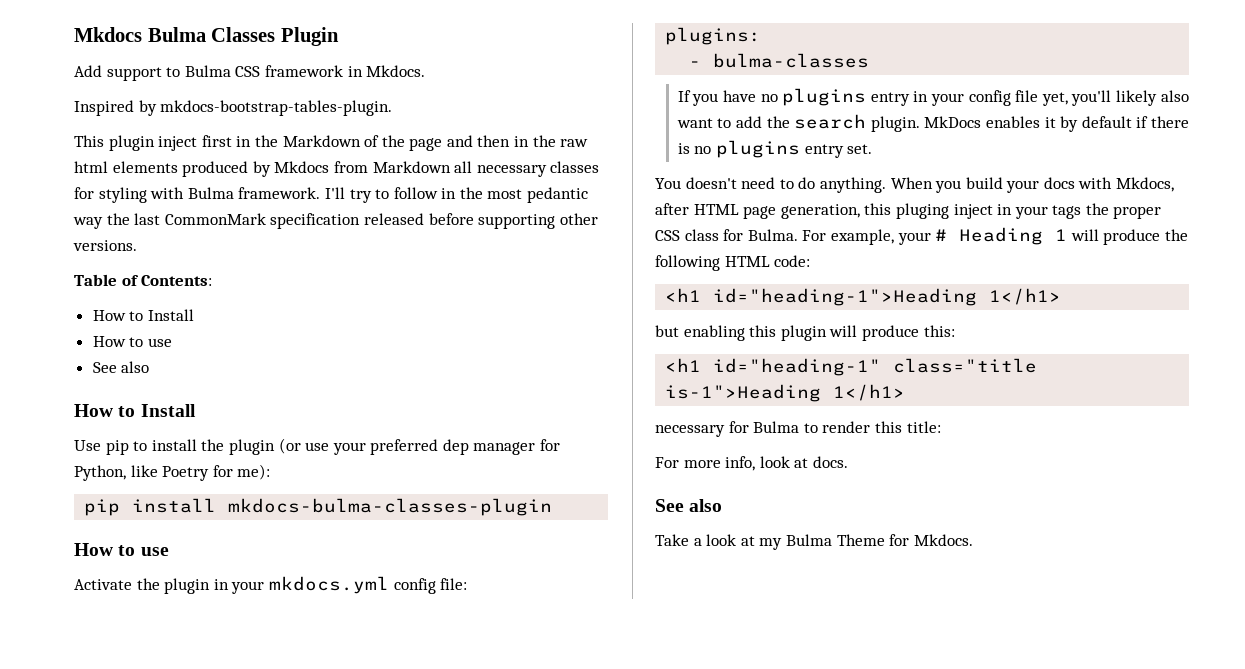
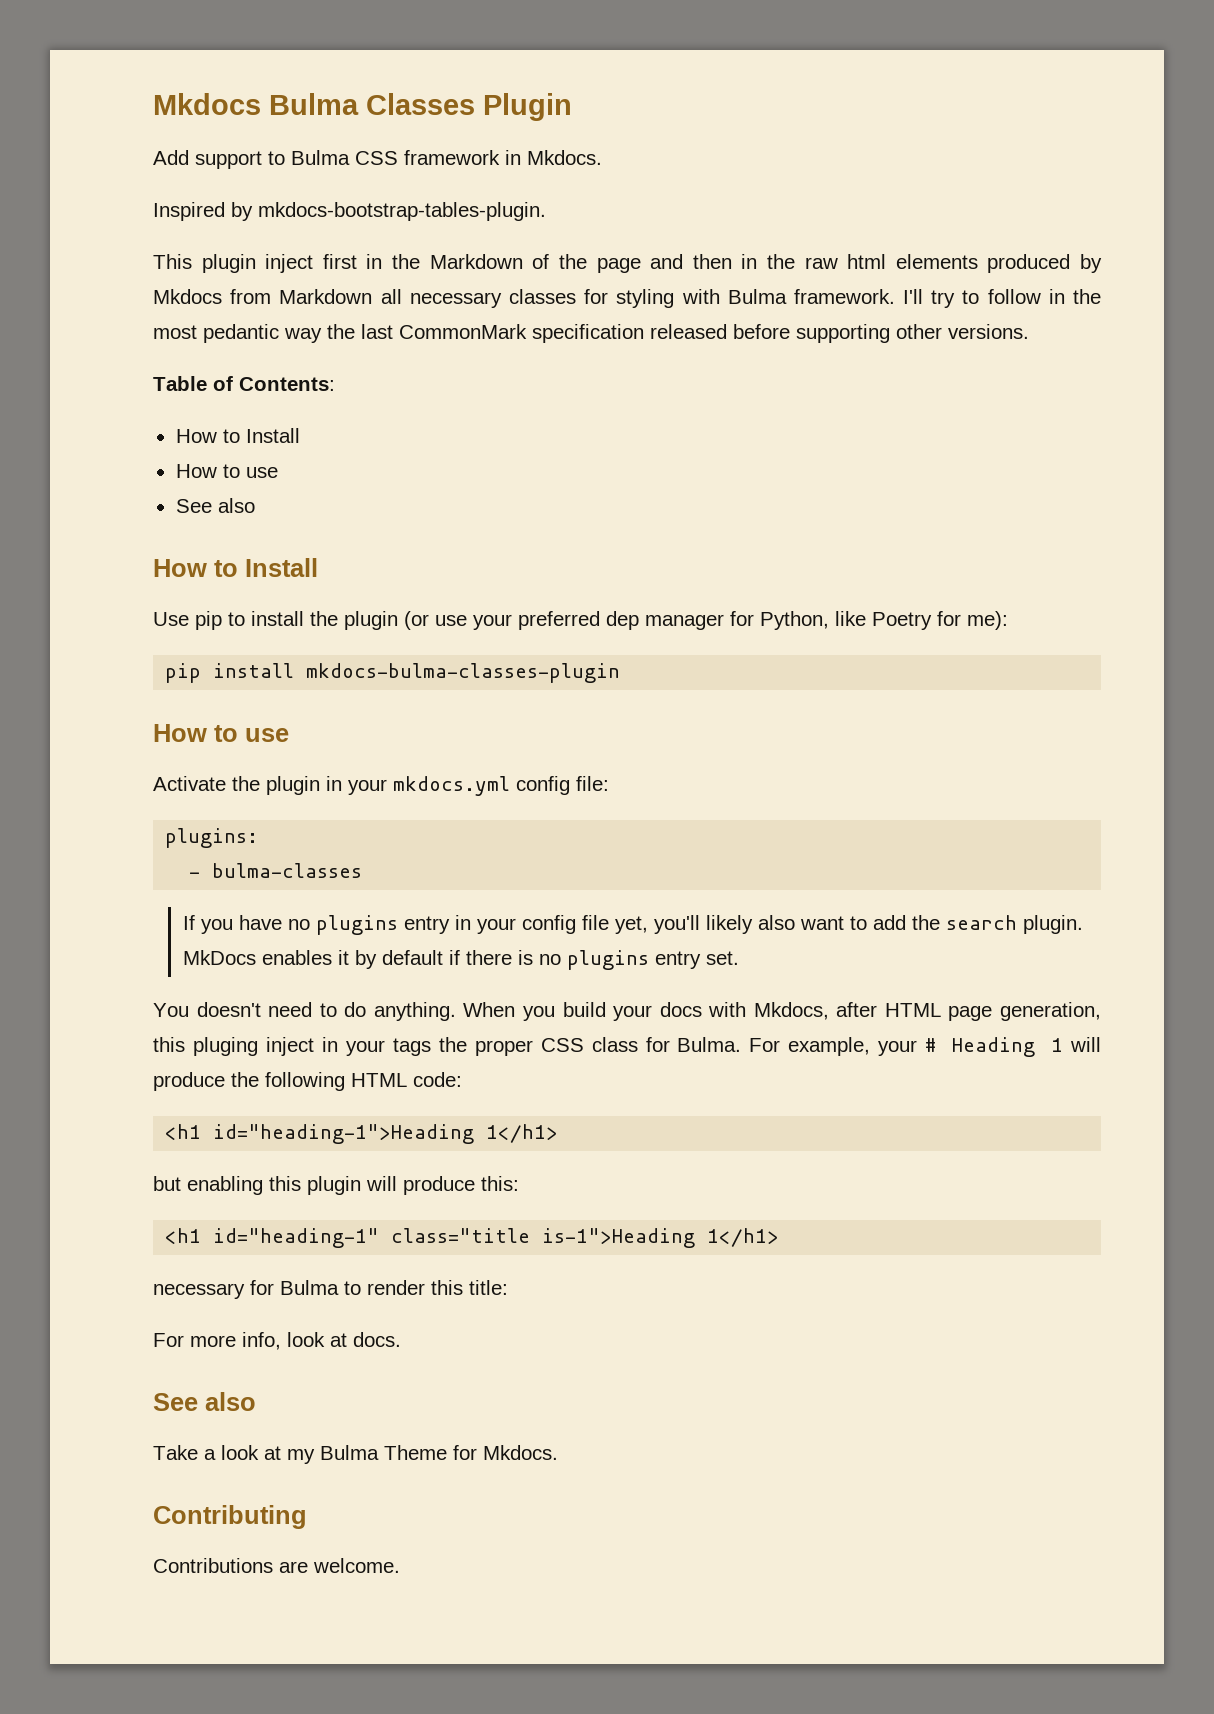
(973, 540) none -> [153,1505,307,1529] [153,1558,400,1573] // Contributing // Contributions are welcome.

